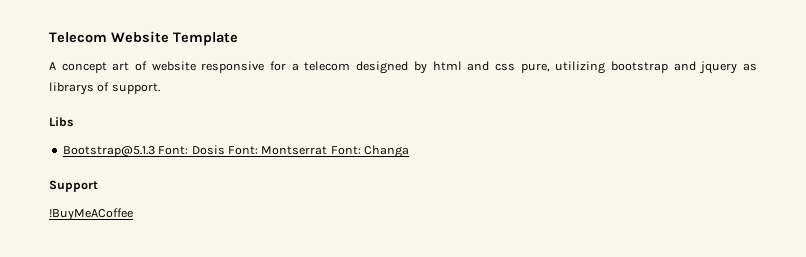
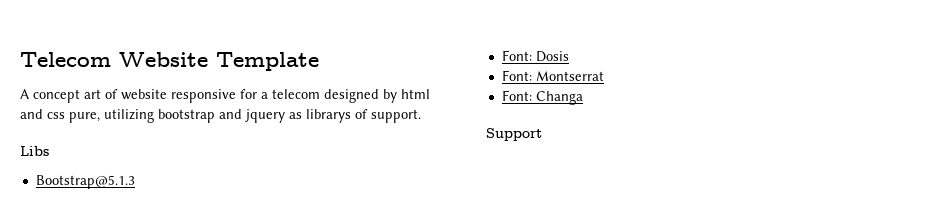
(155, 151) none -> (135, 182) //
(225, 150) none -> (569, 56) //
(328, 150) none -> (604, 76) //
[49,208,133,221] // !BuyMeACoffee -> (542, 134) none

